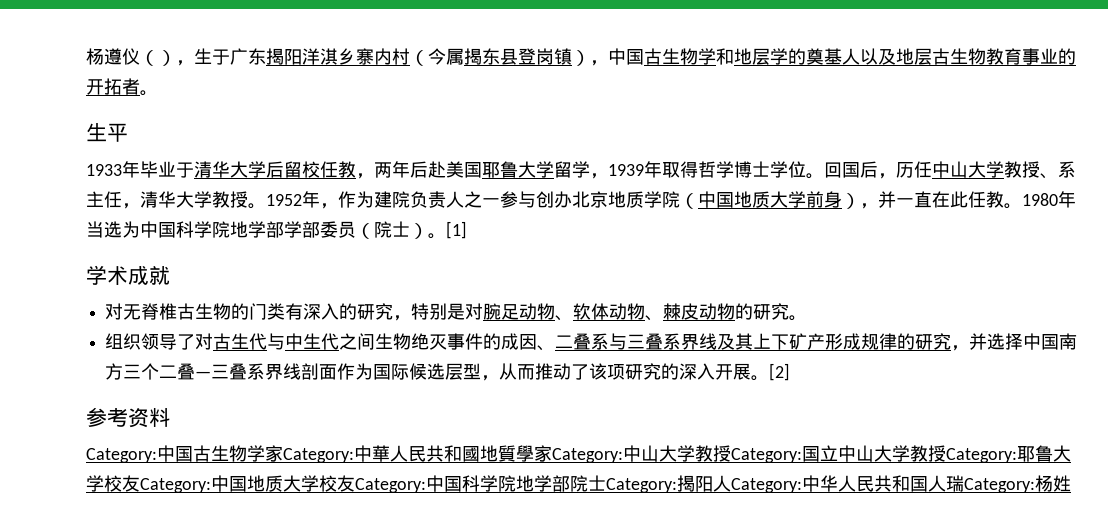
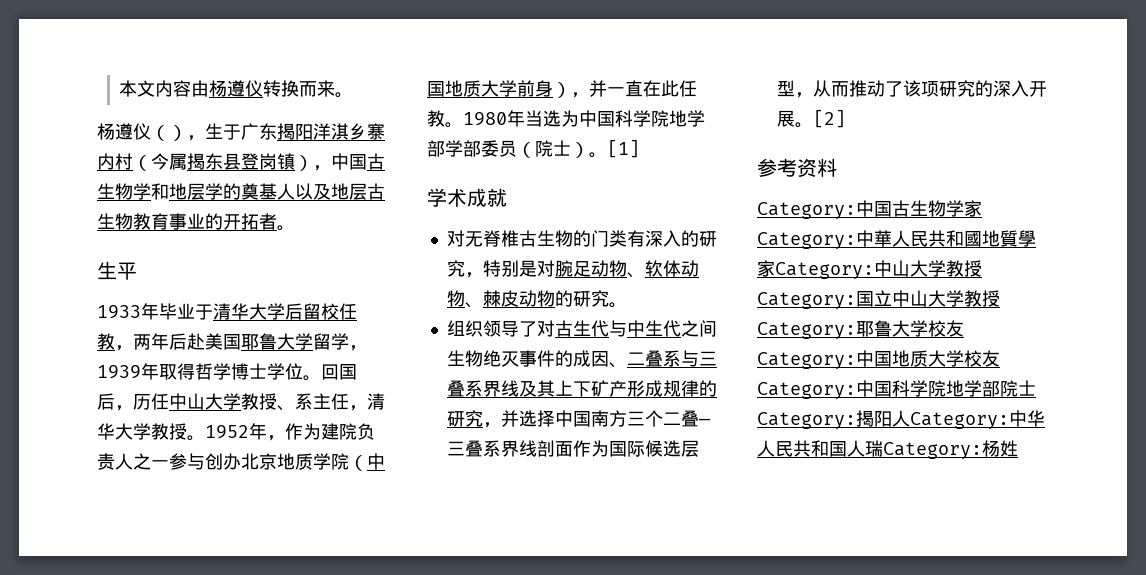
(86, 56) none -> [119,80,354,98] 本文内容由杨遵仪转换而来。 //

